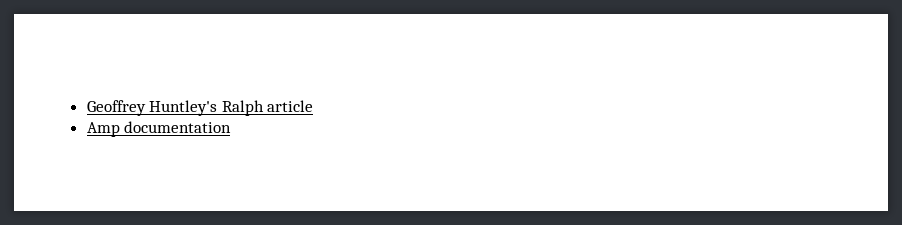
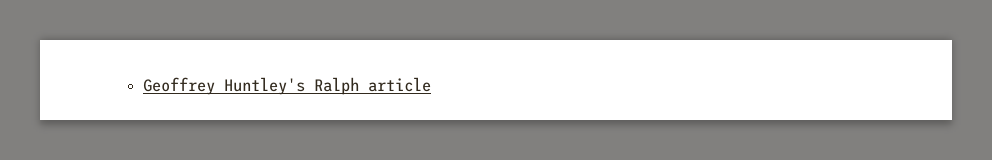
[86,121,232,137] // Amp documentation -> (432, 84) none

